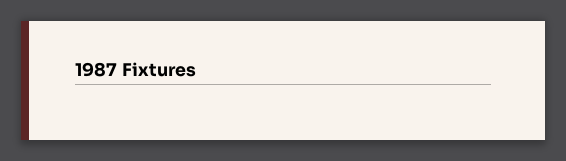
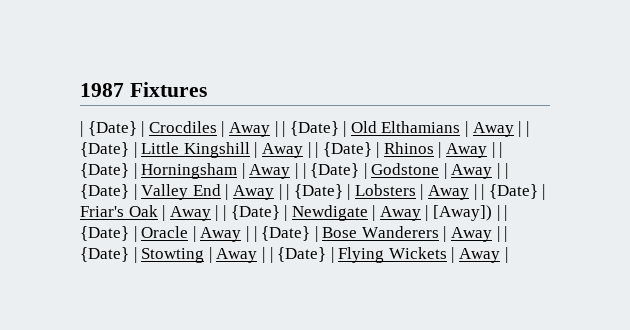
(196, 69) none -> [80,121,529,137] [80,142,503,158] [80,163,508,179] [80,184,546,200] [80,205,508,221] [80,226,508,242] [80,247,508,263] // | {Date} | Crocdiles | Away | | {Date} | Old Elthamians | Away | | {Date} | Little Kingshill | Away | | {Date} | Rhinos | Away | | {Date} | Horningsham | Away | | {Date} | Godstone | Away | | {Date} | Valley End | Away | | {Date} | Lobsters | Away | | {Date} | Friar's Oak | Away | | {Date} | Newdigate | Away | [Away]) | | {Date} | Oracle | Away | | {Date} | Bose Wanderers | Away | | {Date} | Stowting | Away | | {Date} | Flying Wickets | Away |

